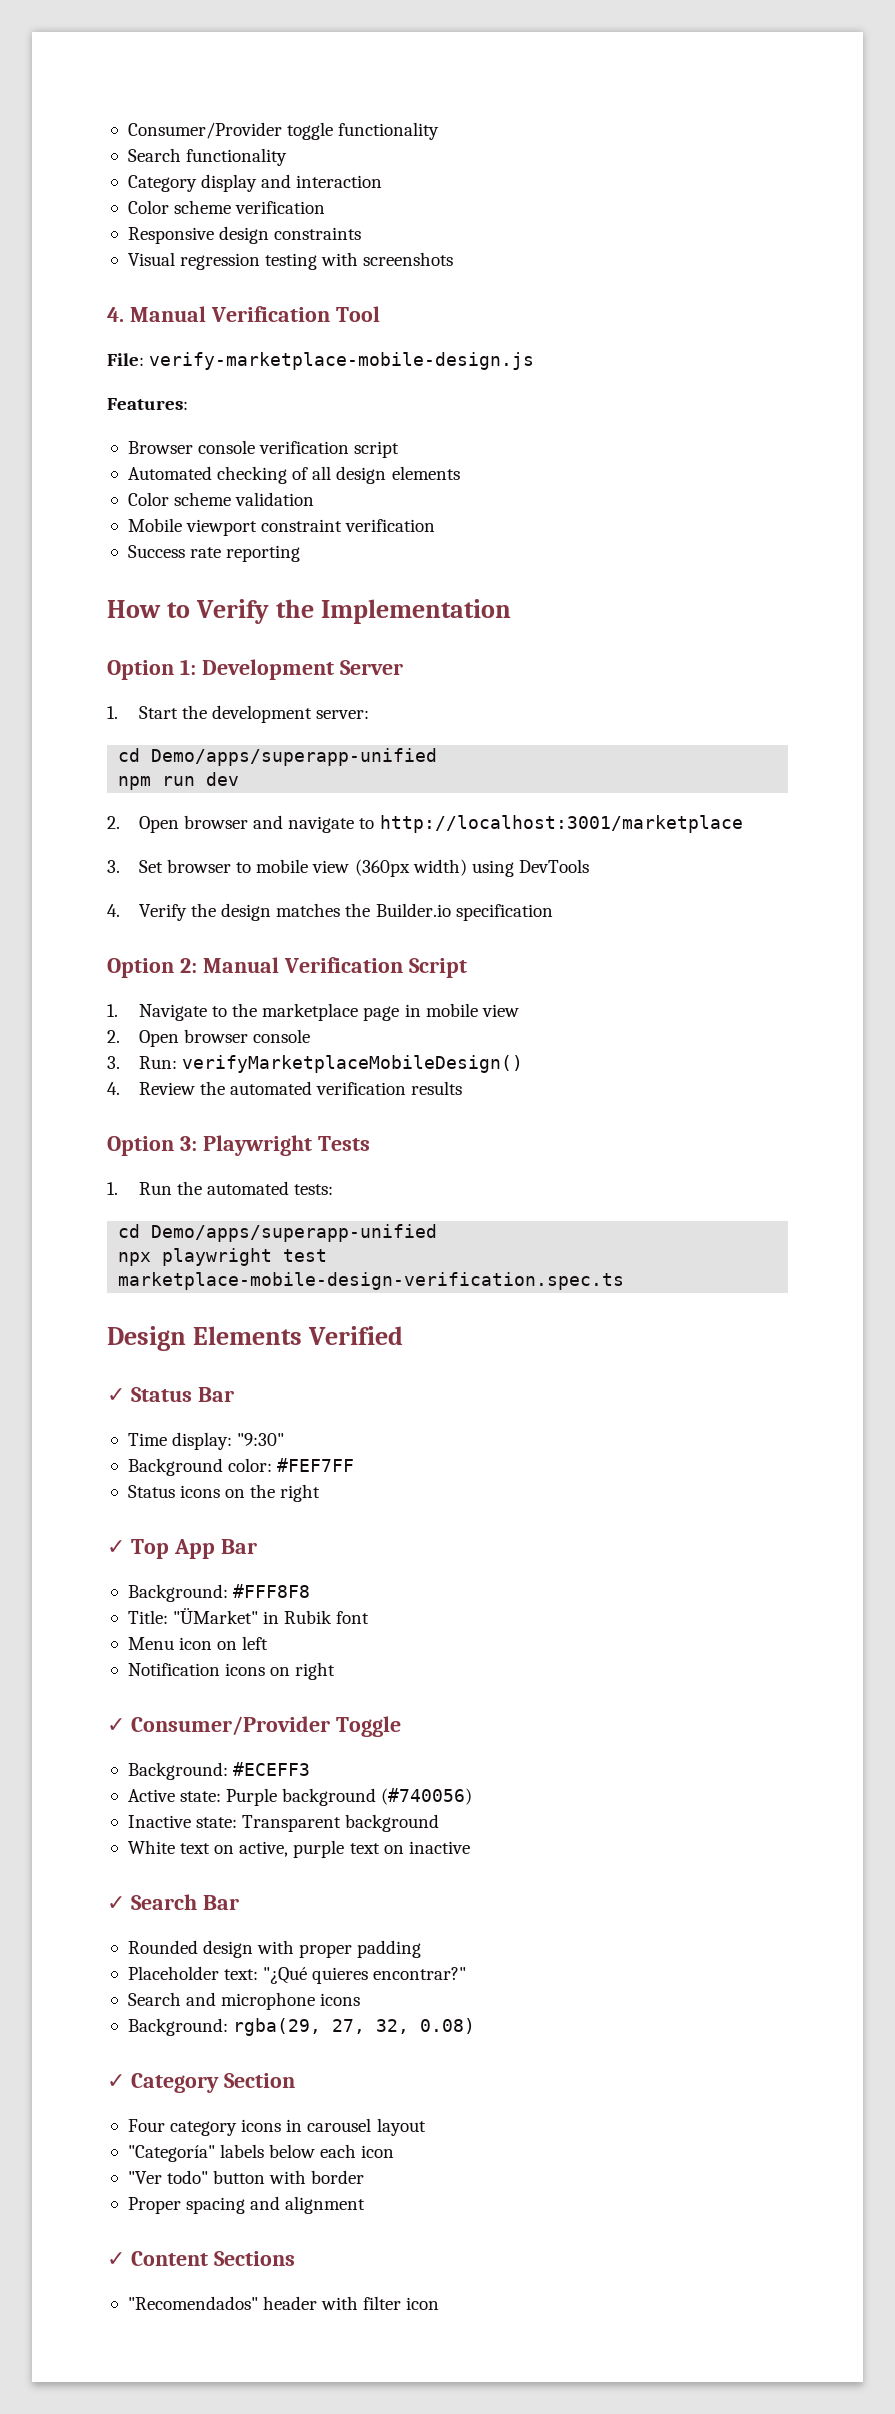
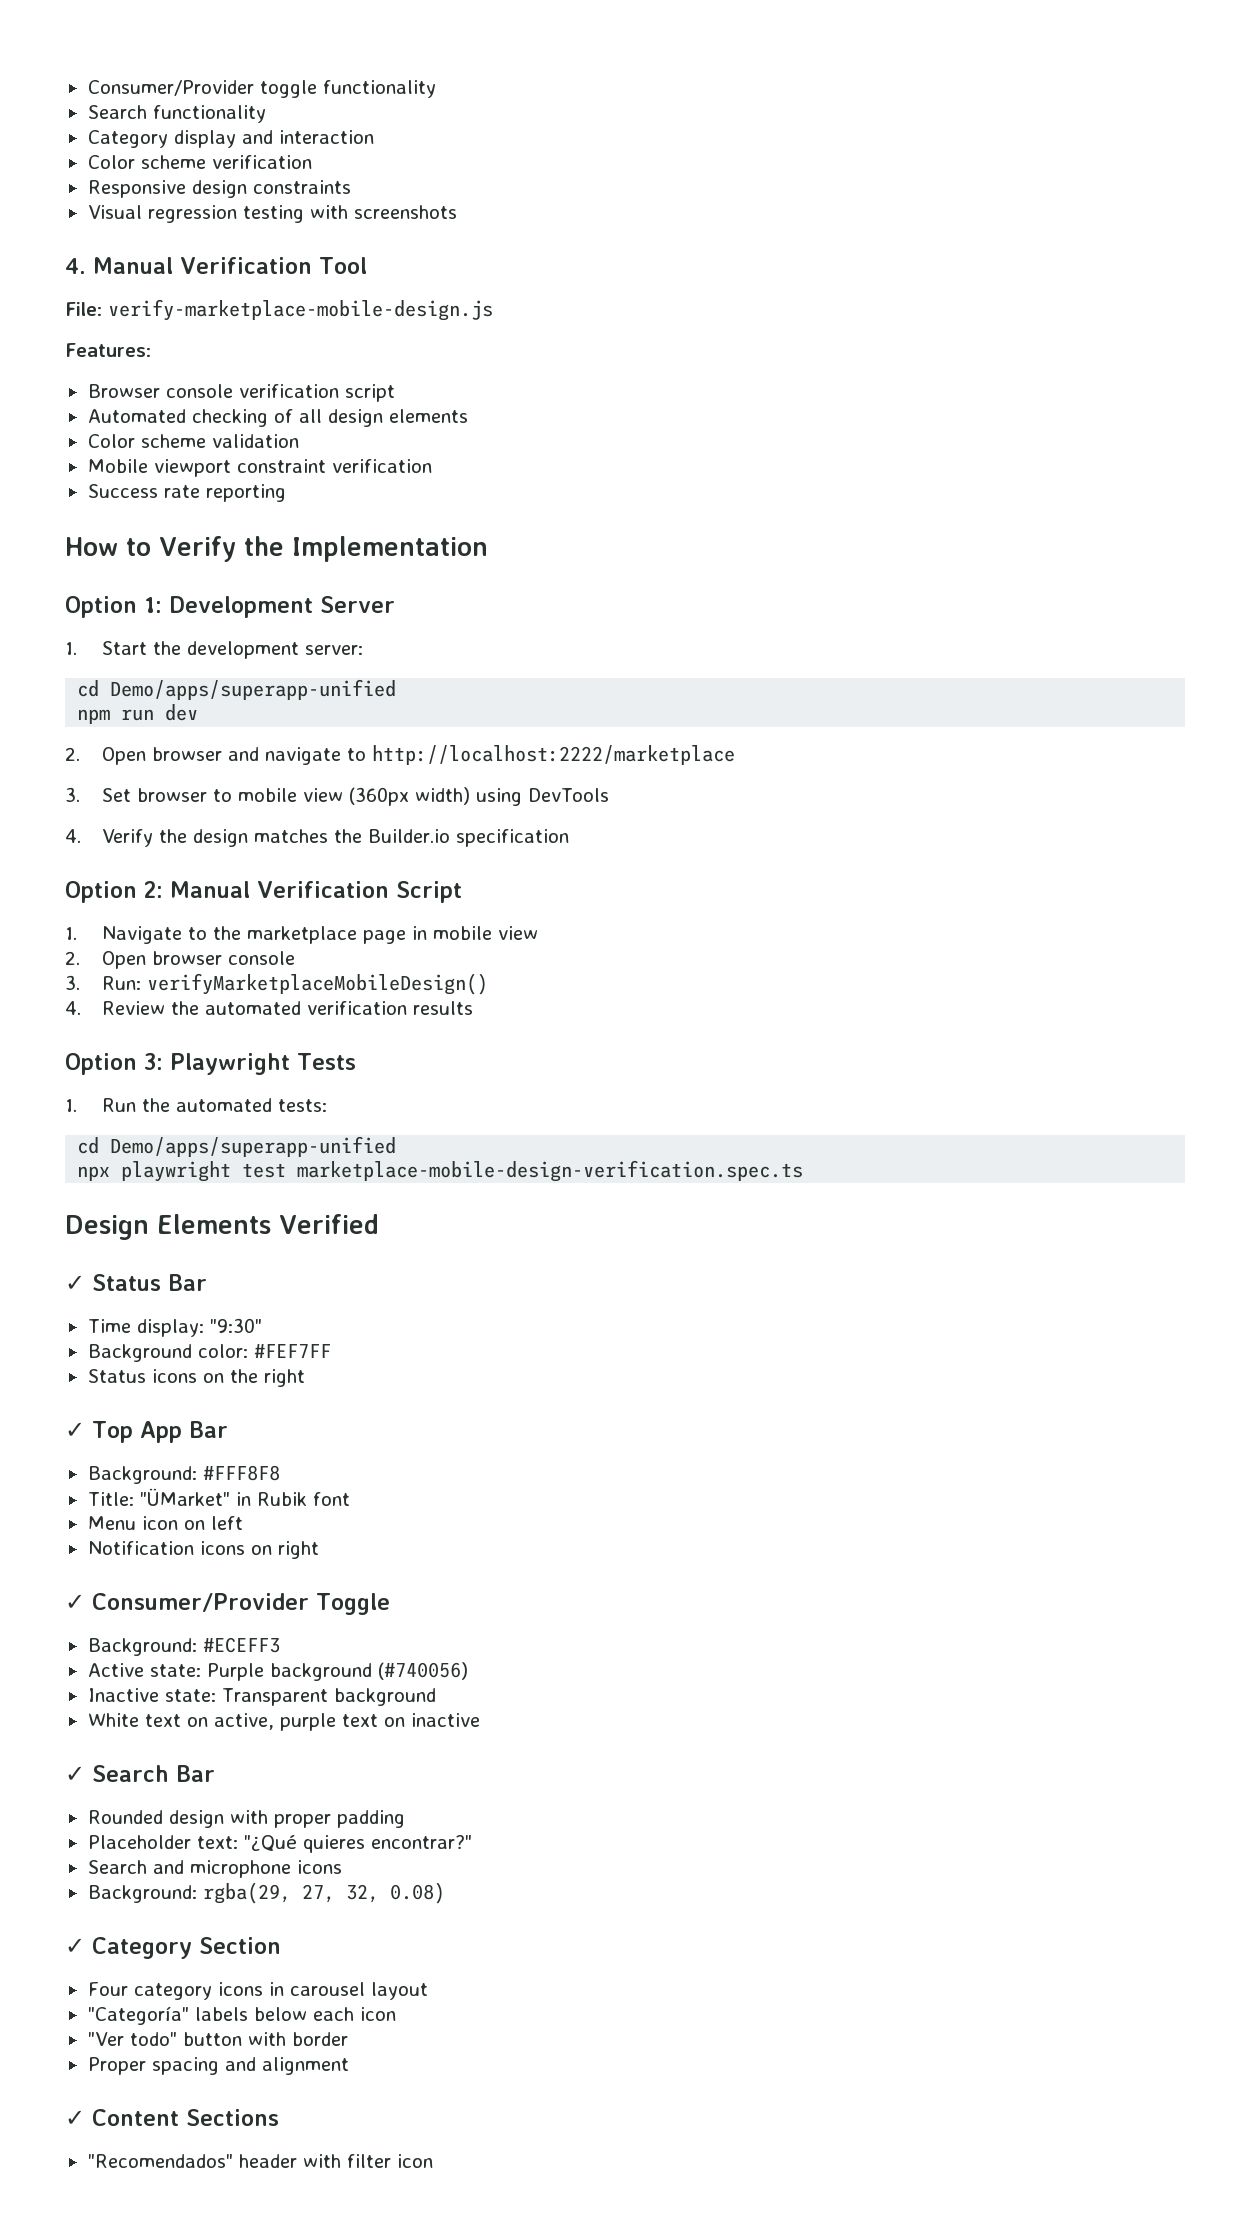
[379,815,743,833] http://localhost:3001/marketplace -> [371,745,735,765] http://localhost:2222/marketplace

